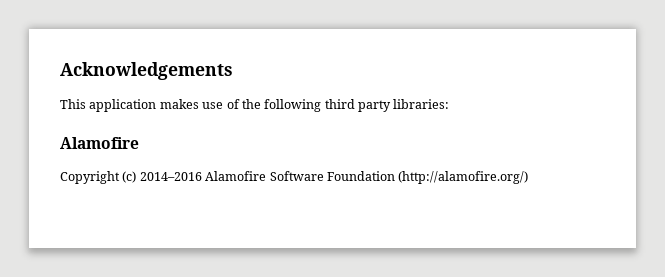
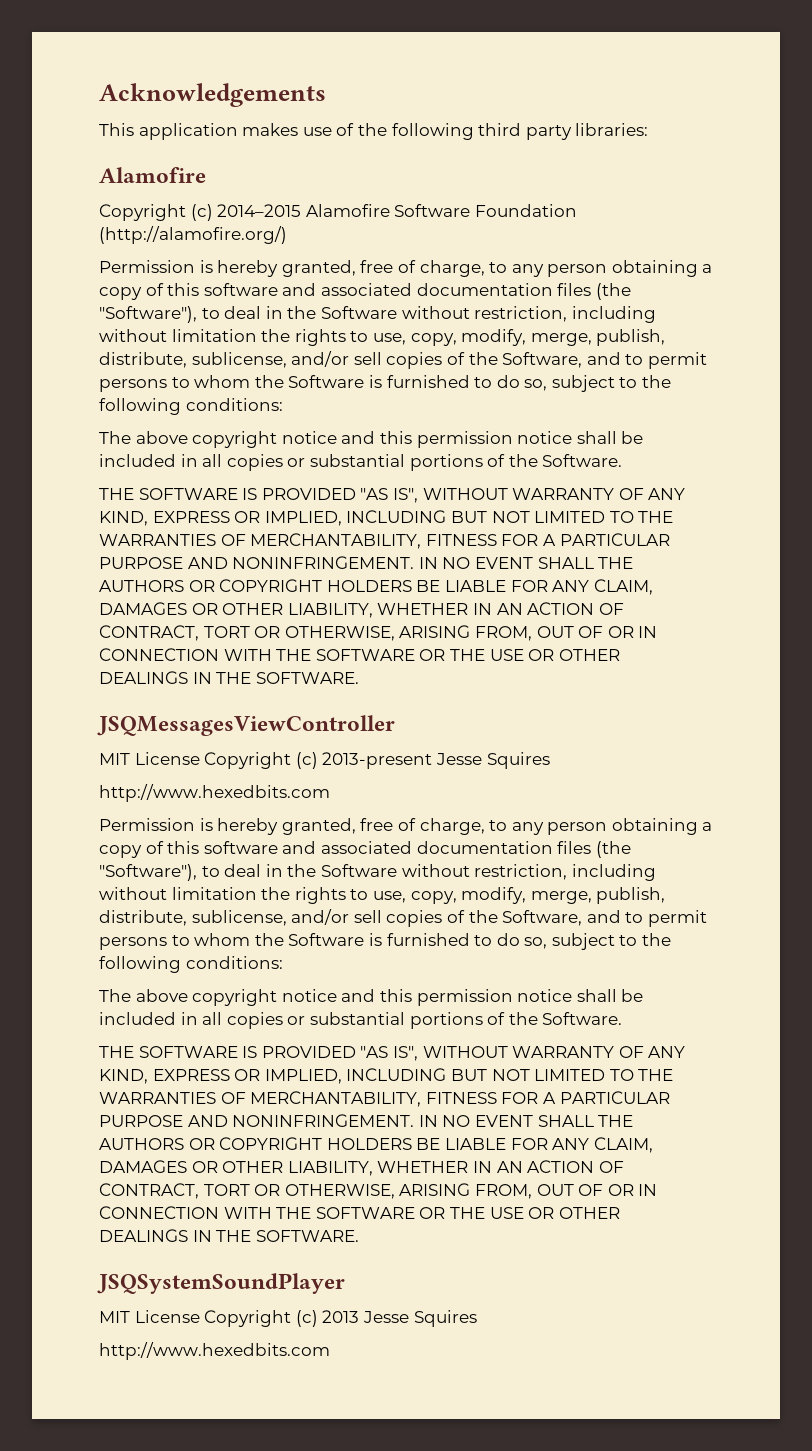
[139,172,202,181] 2014–2016 -> [217,204,302,217] 2014–2015
(529, 177) none -> [99,260,713,277] [99,283,631,300] [99,306,656,323] [99,329,666,346] [99,351,707,369] [99,375,672,392] [99,398,283,415] [99,431,644,448] [99,454,623,471] [99,488,686,503] [99,510,674,526] [99,533,670,549] [99,556,634,569] [99,579,653,595] [99,602,624,618] [99,625,658,641] [99,648,620,661] [99,671,359,684] [97,715,395,736] [99,752,550,769] [99,784,330,802] [99,818,713,835] [99,841,631,858] [99,864,656,881] [99,887,666,904] [99,909,707,927] [99,933,672,950] [99,956,283,973] [99,989,644,1006] [99,1012,623,1029] [99,1046,686,1061] [99,1068,674,1084] [99,1091,670,1107] [99,1114,634,1127] [99,1137,653,1153] [99,1160,624,1176] [99,1183,658,1199] [99,1206,620,1219] [99,1229,359,1242] [97,1273,345,1294] [99,1310,477,1327] [99,1342,330,1360] // Permission is hereby granted, free of charge, to any person obtaining a copy of this software and associated documentation files (the "Software"), to deal in the Software without restriction, including without limitation the rights to use, copy, modify, merge, publish, distribute, sublicense, and/or sell copies of the Software, and to permit persons to whom the Software is furnished to do so, subject to the following conditions: // The above copyright notice and this permission notice shall be included in all copies or substantial portions of the Software. // THE SOFTWARE IS PROVIDED "AS IS", WITHOUT WARRANTY OF ANY KIND, EXPRESS OR IMPLIED, INCLUDING BUT NOT LIMITED TO THE WARRANTIES OF MERCHANTABILITY, FITNESS FOR A PARTICULAR PURPOSE AND NONINFRINGEMENT. IN NO EVENT SHALL THE AUTHORS OR COPYRIGHT HOLDERS BE LIABLE FOR ANY CLAIM, DAMAGES OR OTHER LIABILITY, WHETHER IN AN ACTION OF CONTRACT, TORT OR OTHERWISE, ARISING FROM, OUT OF OR IN CONNECTION WITH THE SOFTWARE OR THE USE OR OTHER DEALINGS IN THE SOFTWARE. // JSQMessagesViewController // MIT License Copyright (c) 2013-present Jesse Squires // http://www.hexedbits.com // Permission is hereby granted, free of charge, to any person obtaining a copy of this software and associated documentation files (the "Software"), to deal in the Software without restriction, including without limitation the rights to use, copy, modify, merge, publish, distribute, sublicense, and/or sell copies of the Software, and to permit persons to whom the Software is furnished to do so, subject to the following conditions: // The above copyright notice and this permission notice shall be included in all copies or substantial portions of the Software. // THE SOFTWARE IS PROVIDED "AS IS", WITHOUT WARRANTY OF ANY KIND, EXPRESS OR IMPLIED, INCLUDING BUT NOT LIMITED TO THE WARRANTIES OF MERCHANTABILITY, FITNESS FOR A PARTICULAR PURPOSE AND NONINFRINGEMENT. IN NO EVENT SHALL THE AUTHORS OR COPYRIGHT HOLDERS BE LIABLE FOR ANY CLAIM, DAMAGES OR OTHER LIABILITY, WHETHER IN AN ACTION OF CONTRACT, TORT OR OTHERWISE, ARISING FROM, OUT OF OR IN CONNECTION WITH THE SOFTWARE OR THE USE OR OTHER DEALINGS IN THE SOFTWARE. // JSQSystemSoundPlayer // MIT License Copyright (c) 2013 Jesse Squires // http://www.hexedbits.com

